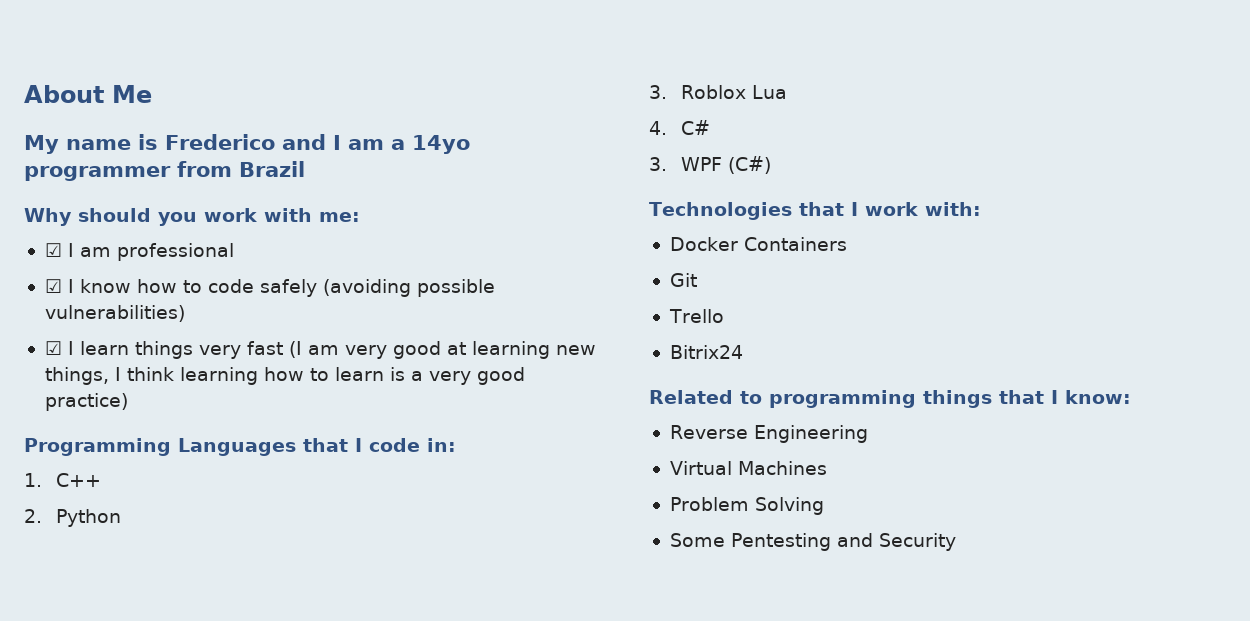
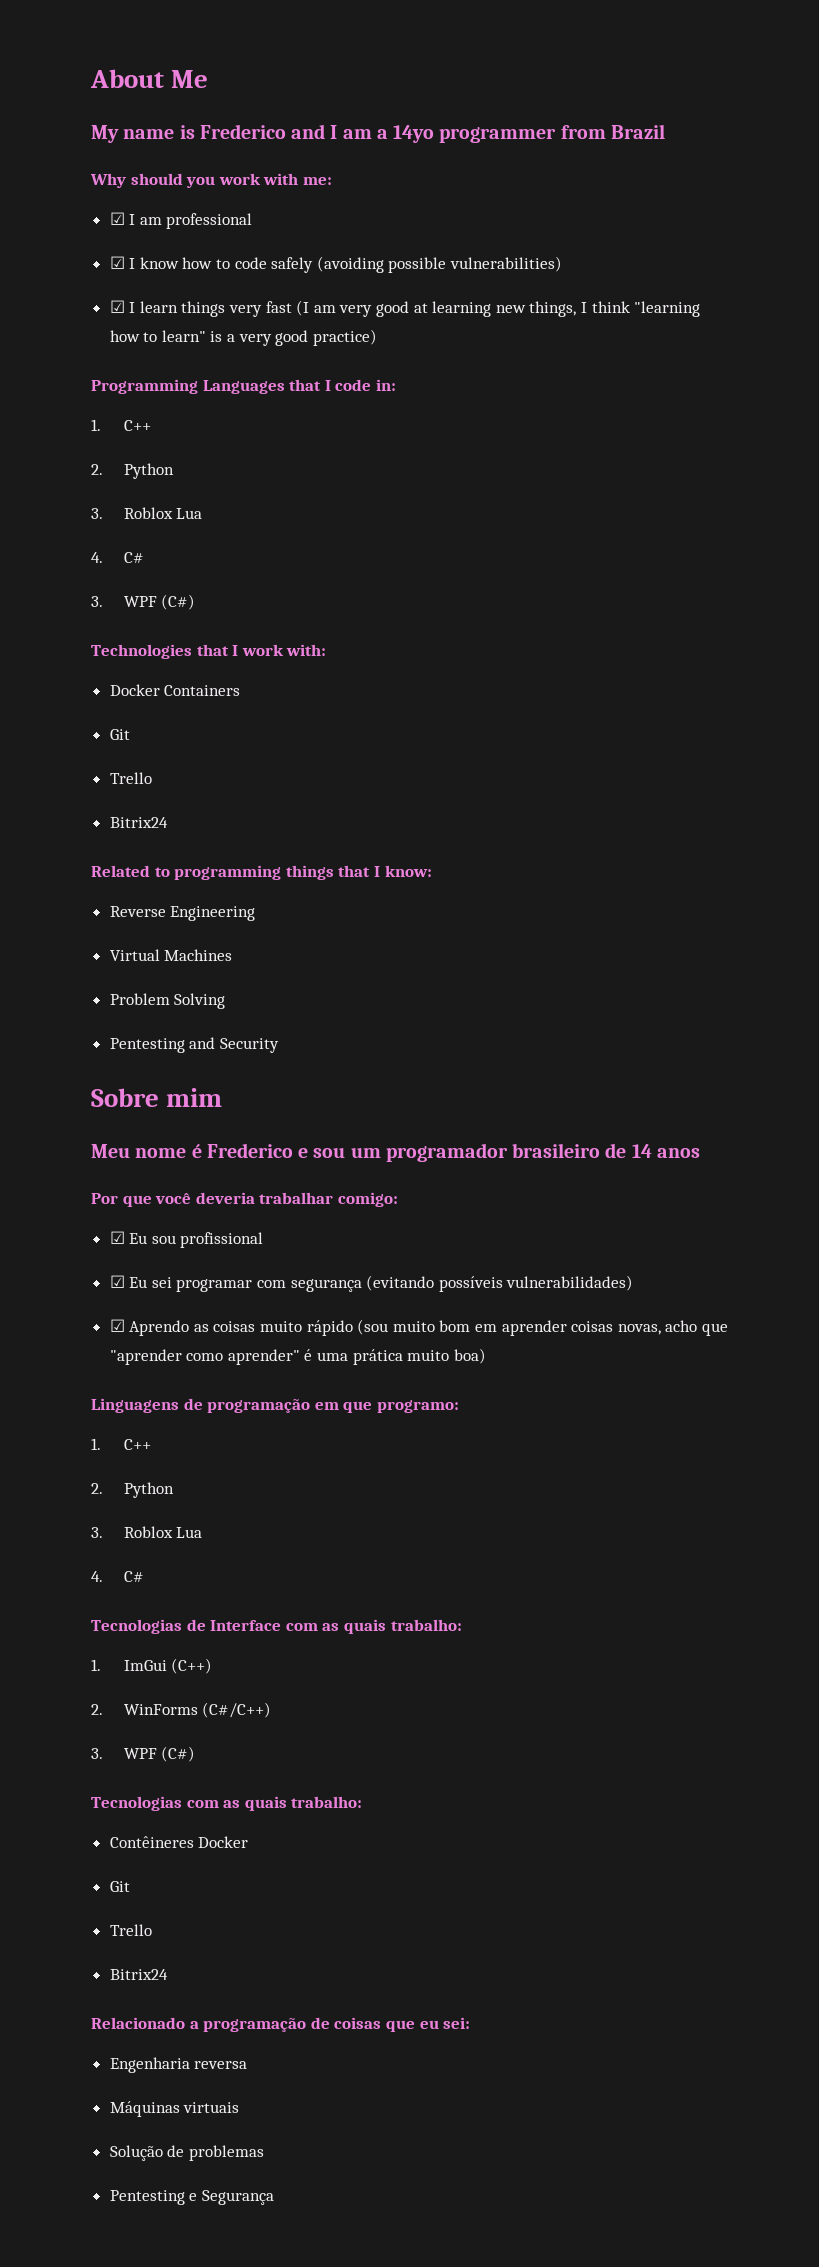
[179,367,384,385] learning how to learn -> [634,301,701,317] [109,330,206,342] "learning how to learn"
[669,533,725,547] Some -> (226, 1001) none
(956, 542) none -> [91,1088,223,1107] [91,1143,700,1162] [91,1192,398,1207] [109,1231,264,1248] [109,1275,634,1292] [109,1319,728,1336] [109,1348,486,1365] [91,1398,459,1413] [91,1438,151,1450] [91,1482,174,1498] [91,1526,203,1538] [91,1571,144,1582] [91,1619,462,1634] [91,1658,213,1674] [91,1702,272,1718] [91,1746,196,1762] [91,1796,363,1811] [109,1836,249,1848] [109,1881,130,1892] [109,1924,152,1936] [109,1969,168,1980] [91,2017,471,2032] [109,2057,248,2073] [109,2101,240,2117] [109,2145,264,2161] [109,2190,274,2205] // Sobre mim // Meu nome é Frederico e sou um programador brasileiro de 14 anos // Por que você deveria trabalhar comigo: // ☑ Eu sou profissional // ☑ Eu sei programar com segurança (evitando possíveis vulnerabilidades) // ☑ Aprendo as coisas muito rápido (sou muito bom em aprender coisas novas, acho que "aprender como aprender" é uma prática muito boa) // Linguagens de programação em que programo: // 1. C++ // 2. Python // 3. Roblox Lua // 4. C# // Tecnologias de Interface com as quais trabalho: // 1. ImGui (C++) // 2. WinForms (C#/C++) // 3. WPF (C#) // Tecnologias com as quais trabalho: // Contêineres Docker // Git // Trello // Bitrix24 // Relacionado a programação de coisas que eu sei: // Engenharia reversa // Máquinas virtuais // Solução de problemas // Pentesting e Segurança

